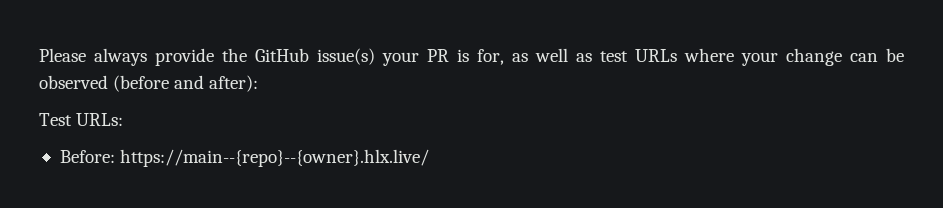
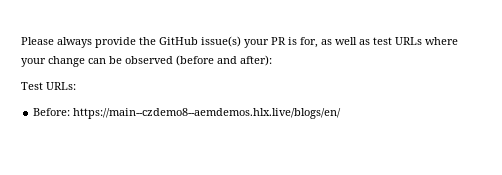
[120,149,430,167] https://main--{repo}--{owner}.hlx.live/ -> [73,108,342,119] https://main--czdemo8--aemdemos.hlx.live/blogs/en/

